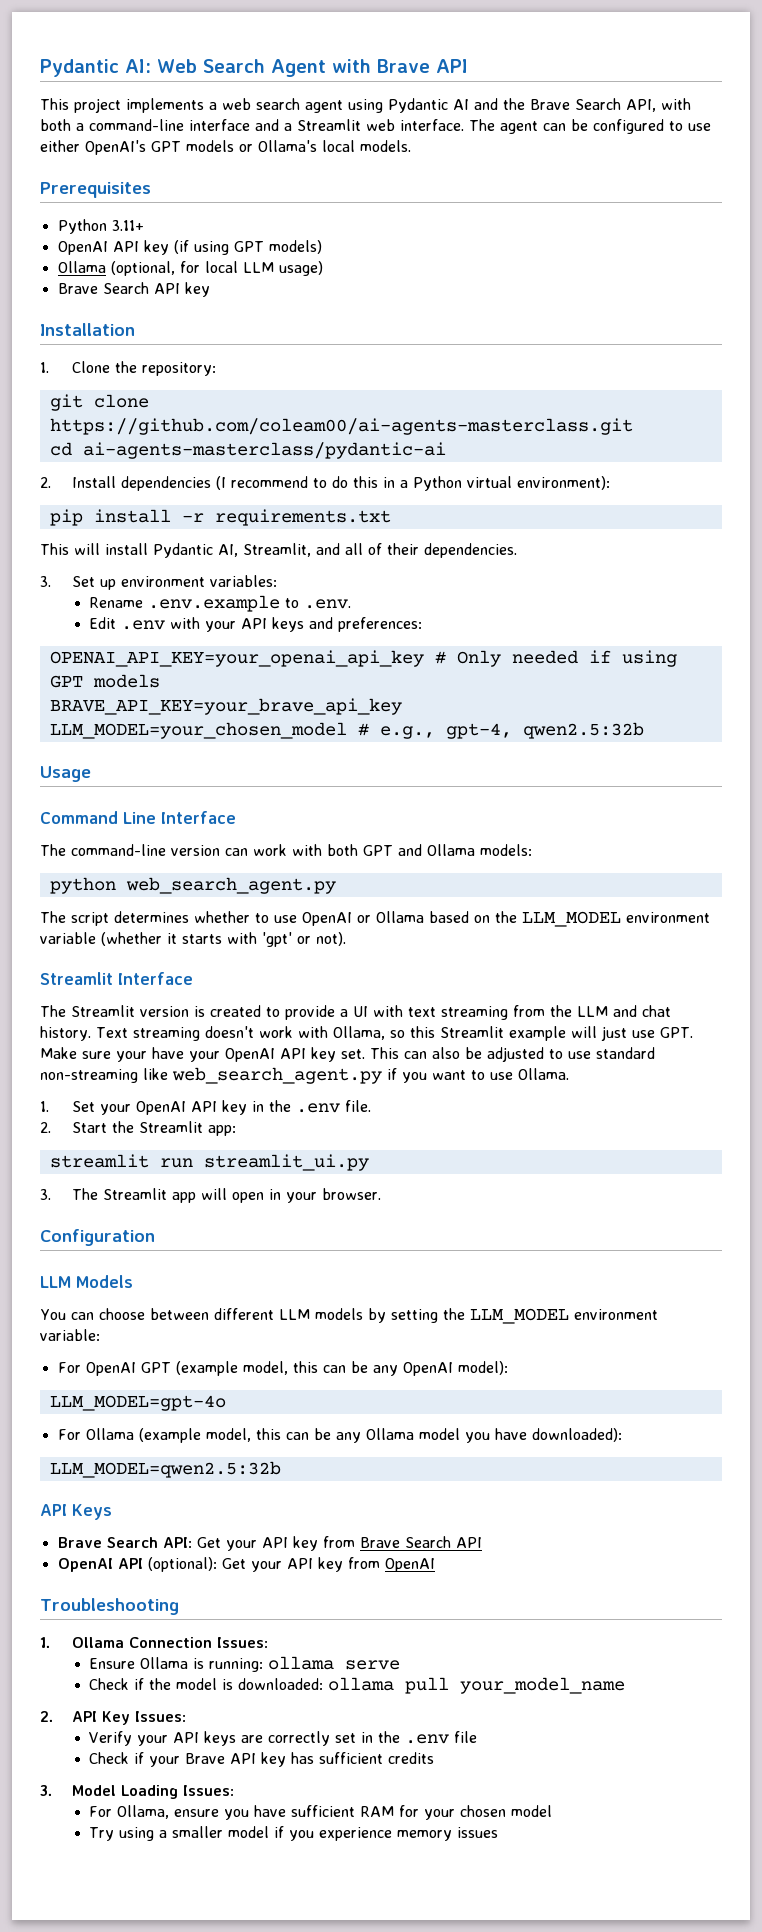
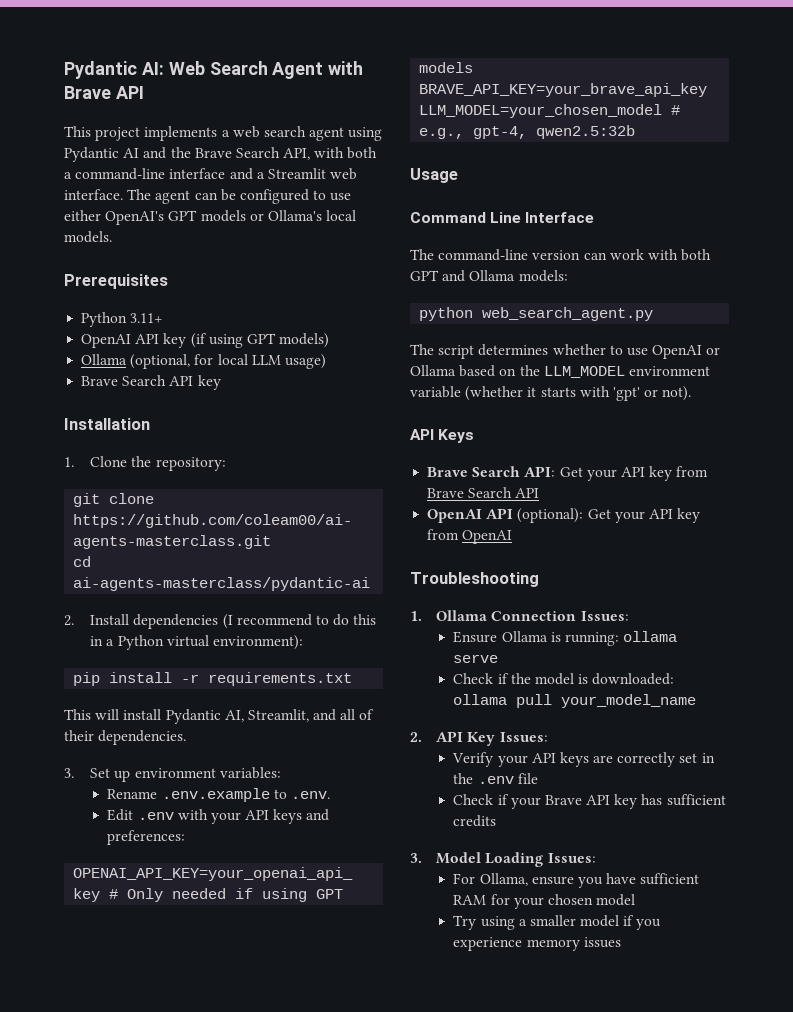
[40,972,193,985] [40,1005,671,1020] [40,1026,693,1041] [40,1047,655,1062] [40,1067,569,1084] [40,1100,371,1115] [40,1121,236,1136] [49,1154,369,1171] [40,1188,381,1203] [40,1229,155,1246] [40,1275,133,1288] [40,1308,658,1324] [40,1329,100,1341] [57,1361,508,1376] [49,1395,226,1411] [57,1428,622,1443] [49,1461,281,1478] // Streamlit Interface // The Streamlit version is created to provide a UI with text streaming from the LLM and chat history. Text streaming doesn't work with Ollama, so this Streamlit example will just use GPT. Make sure your have your OpenAI API key set. This can also be adjusted to use standard non-streaming like web_search_agent.py if you want to use Ollama. // 1. Set your OpenAI API key in the .env file. // 2. Start the Streamlit app: // streamlit run streamlit_ui.py // 3. The Streamlit app will open in your browser. // Configuration // LLM Models // You can choose between different LLM models by setting the LLM_MODEL environment variable: // For OpenAI GPT (example model, this can be any OpenAI model): // LLM_MODEL=gpt-4o // For Ollama (example model, this can be any Ollama model you have downloaded): // LLM_MODEL=qwen2.5:32b -> (692, 393) none

